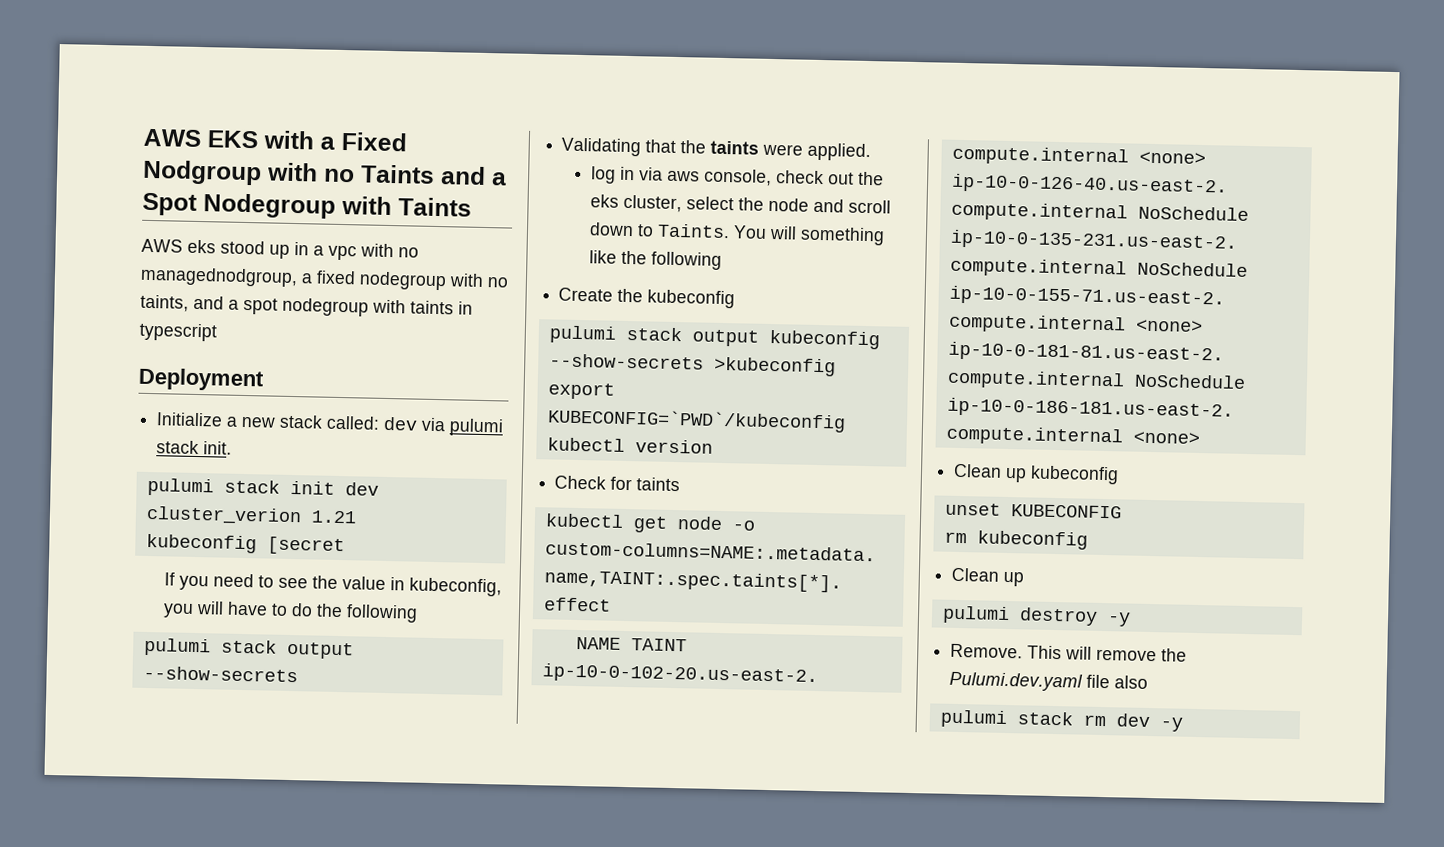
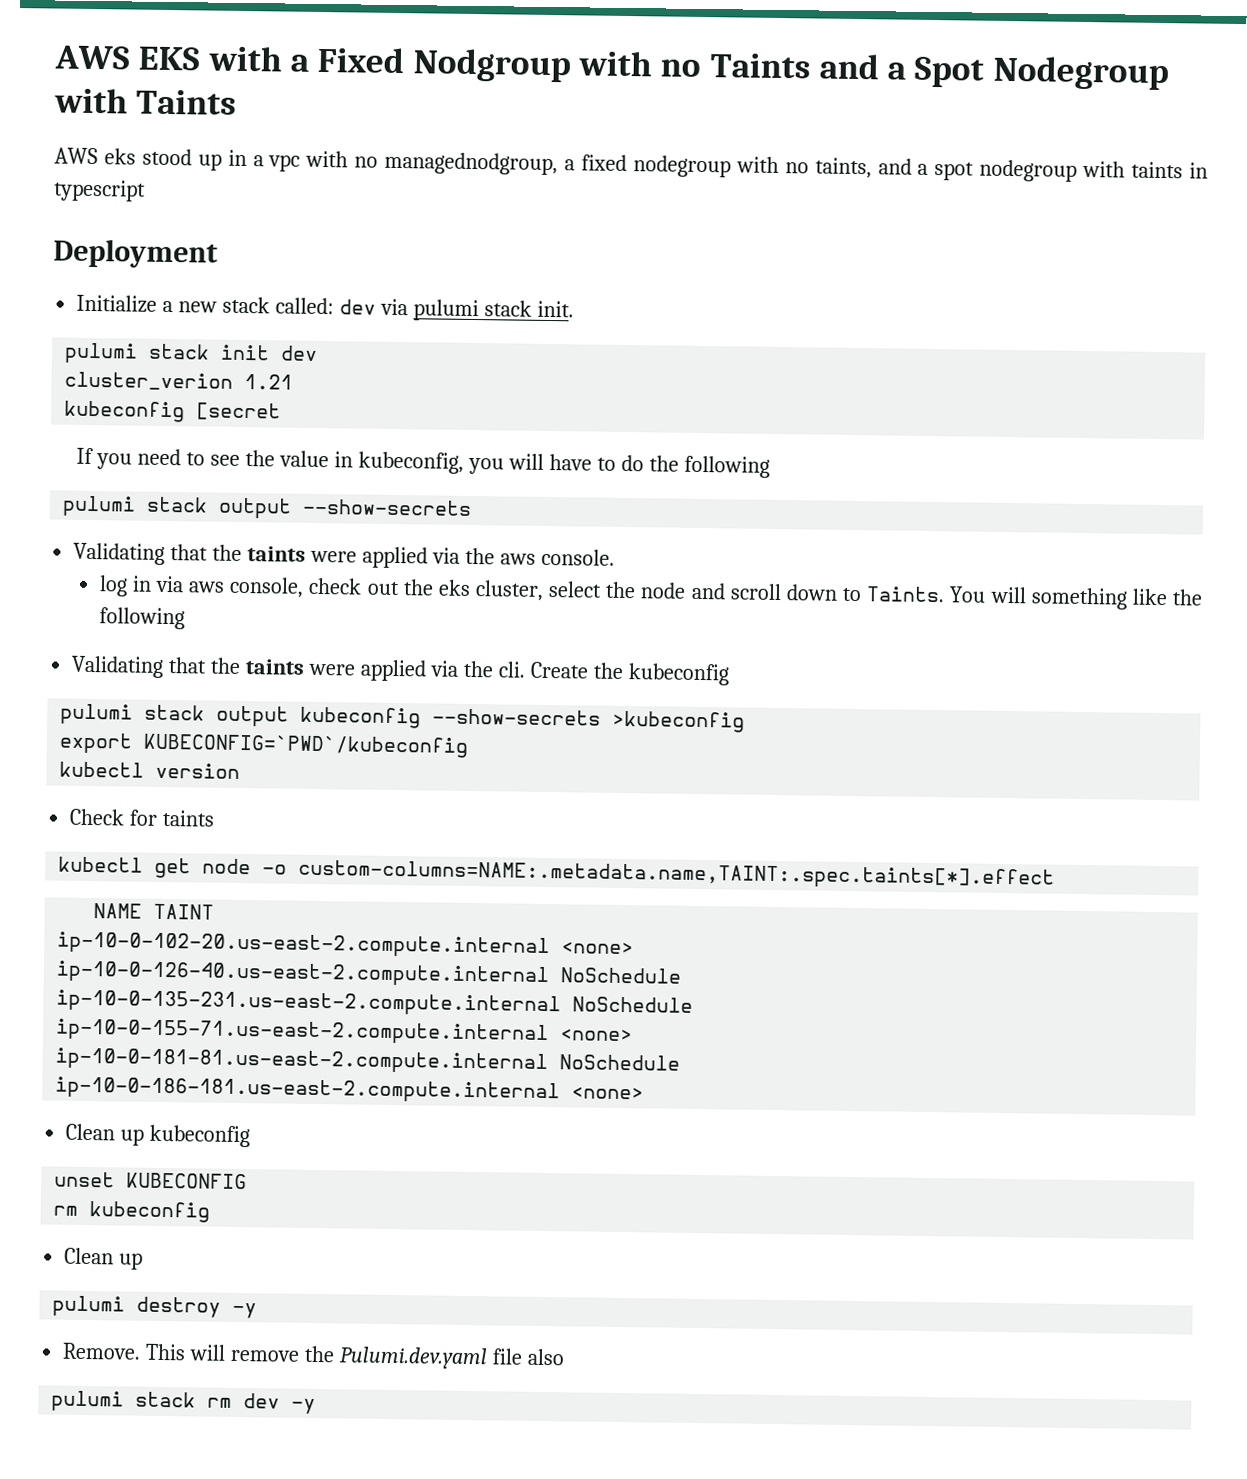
[807,142,872,162] applied. -> [361,546,615,569] applied via the aws console.
(723, 260) none -> [71,655,526,682] Validating that the taints were applied via the cli.

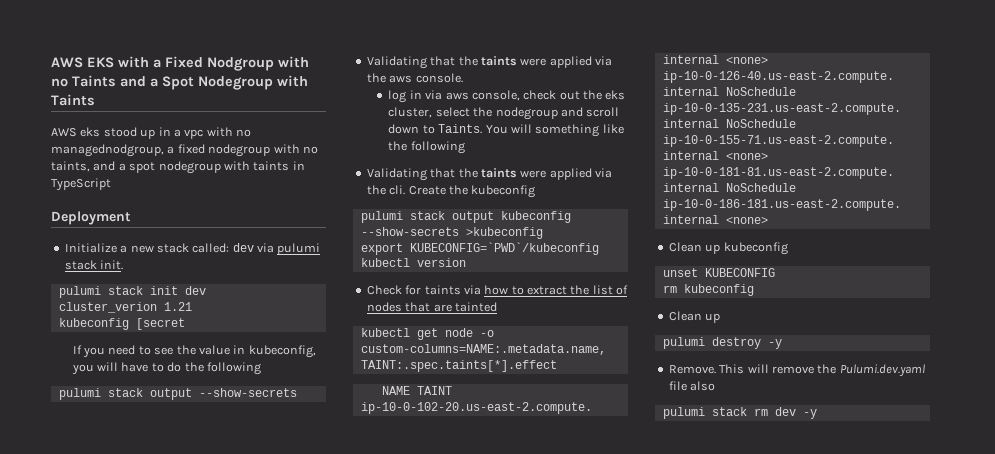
[54,179,146,202] typescript -> [51,178,111,191] TypeScript
[640,582,687,599] node -> [495,107,558,120] nodegroup
(216, 818) none -> [463,285,629,295] [366,302,497,312] via how to extract the list of nodes that are tainted

